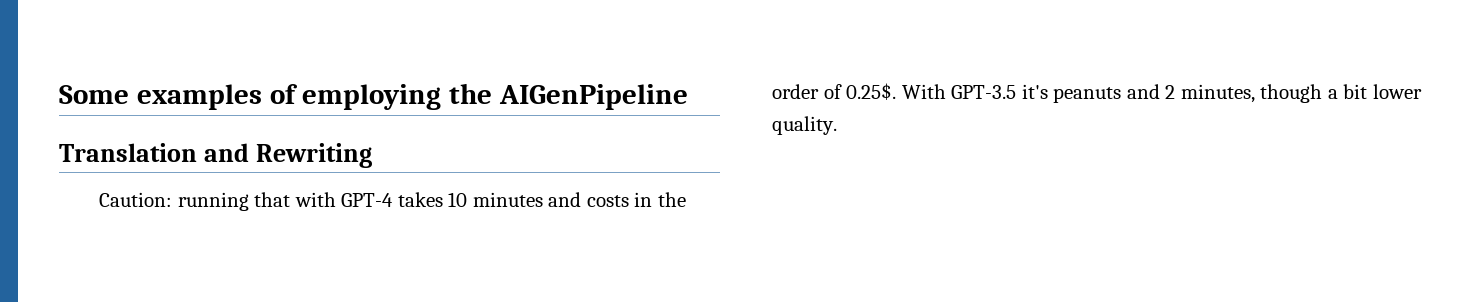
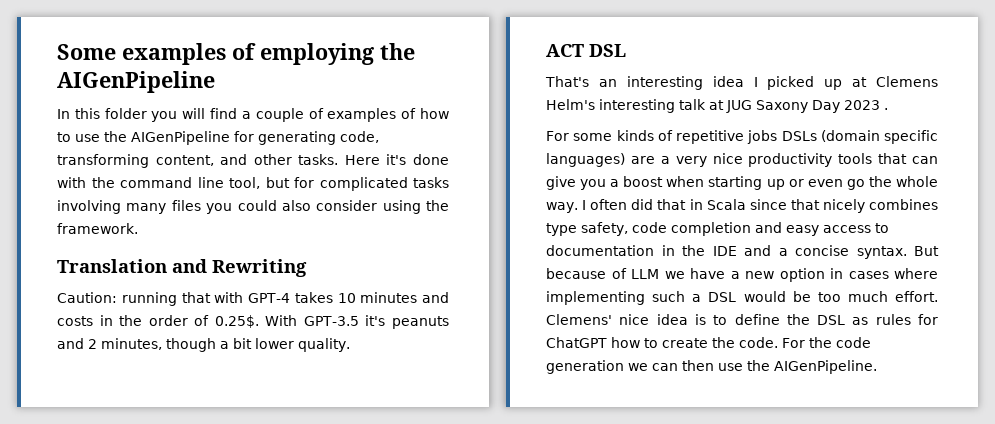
(689, 97) none -> [57,108,449,122] [57,131,379,145] [57,154,449,168] [57,177,449,191] [57,200,449,214] [57,223,138,234] // In this folder you will find a couple of examples of how to use the AIGenPipeline for generating code, transforming content, and other tasks. Here it's done with the command line tool, but for complicated tasks involving many files you could also consider using the framework.
(837, 125) none -> [546,44,626,57] [545,76,938,90] [546,99,888,113] [546,130,938,144] [546,153,938,167] [546,176,938,190] [546,199,938,213] [546,222,889,236] [546,245,939,259] [546,268,938,282] [546,291,938,305] [546,314,939,325] [546,337,871,348] [546,360,877,374] // ACT DSL // That's an interesting idea I picked up at Clemens Helm's interesting talk at JUG Saxony Day 2023 . // For some kinds of repetitive jobs DSLs (domain specific languages) are a very nice productivity tools that can give you a boost when starting up or even go the whole way. I often did that in Scala since that nicely combines type safety, code completion and easy access to documentation in the IDE and a concise syntax. But because of LLM we have a new option in cases where implementing such a DSL would be too much effort. Clemens' nice idea is to define the DSL as rules for ChatGPT how to create the code. For the code generation we can then use the AIGenPipeline.

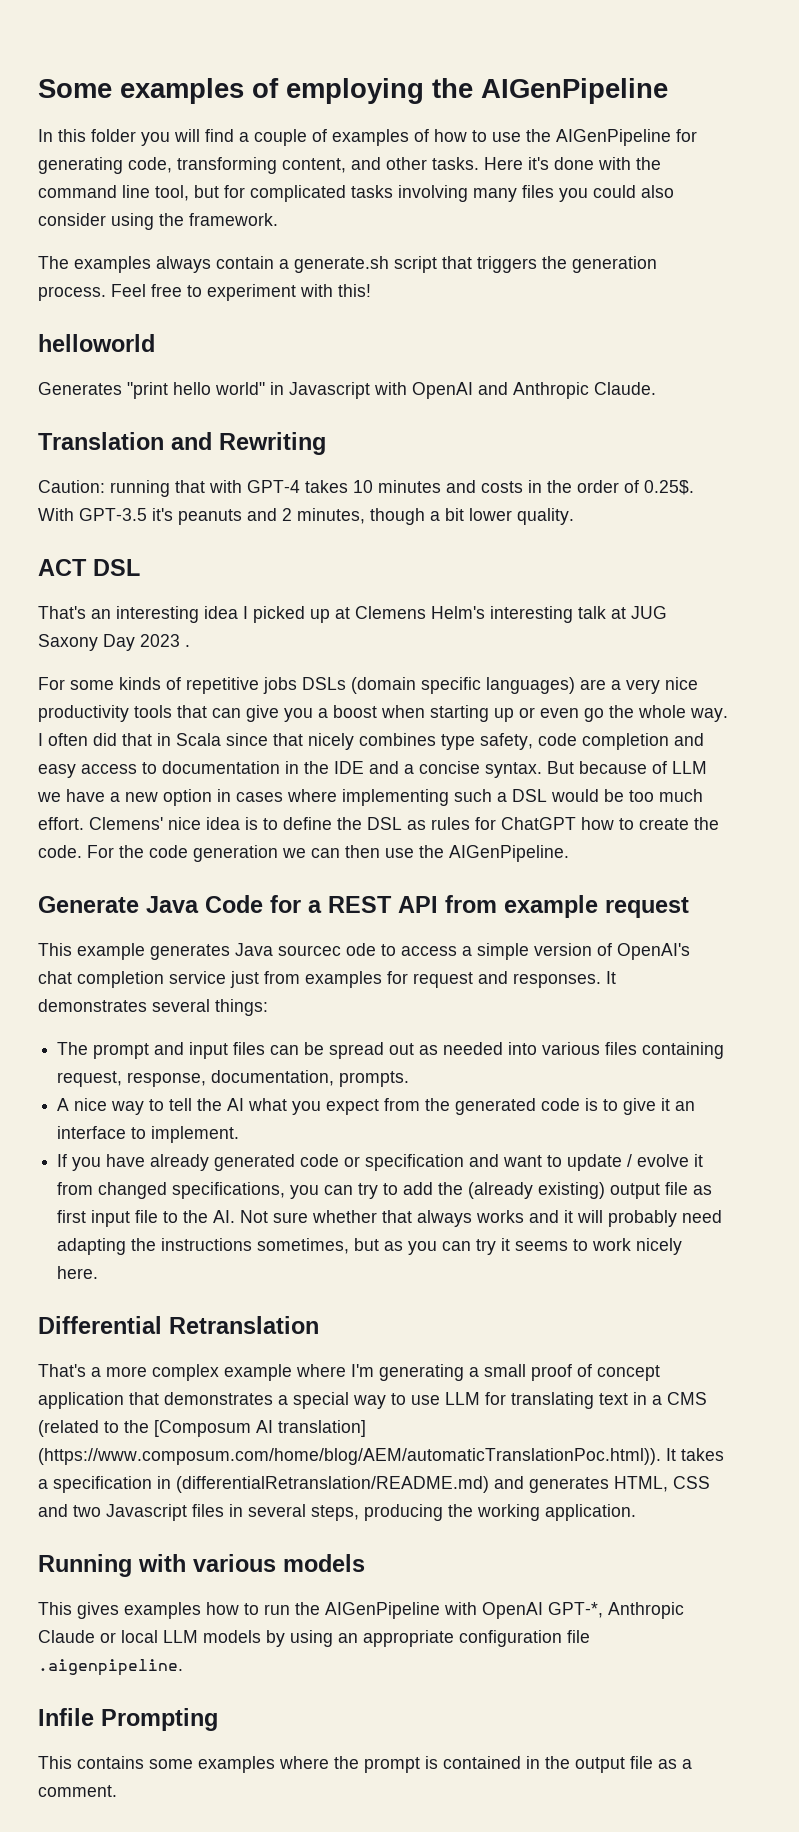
(138, 228) none -> [38,256,657,273] [38,284,371,301] [38,334,155,352] [38,382,656,399] // The examples always contain a generate.sh script that triggers the generation process. Feel free to experiment with this! // helloworld // Generates "print hello world" in Javascript with OpenAI and Anthropic Claude.
(877, 367) none -> [38,895,689,918] [38,943,690,960] [38,971,616,988] [38,999,268,1016] [57,1042,725,1059] [57,1070,410,1087] [57,1098,696,1115] [57,1126,240,1143] [57,1154,704,1171] [57,1182,713,1199] [57,1210,723,1227] [57,1238,683,1255] [57,1266,99,1279] [38,1316,319,1334] [38,1364,660,1381] [38,1392,707,1409] [38,1420,366,1437] [38,1448,724,1465] [38,1476,710,1493] [38,1504,636,1521] [38,1554,365,1577] [38,1602,684,1619] [38,1630,590,1647] [38,1659,183,1676] [38,1708,218,1731] [38,1756,692,1773] [38,1785,117,1797] // Generate Java Code for a REST API from example request // This example generates Java sourcec ode to access a simple version of OpenAI's chat completion service just from examples for request and responses. It demonstrates several things: // The prompt and input files can be spread out as needed into various files containing request, response, documentation, prompts. // A nice way to tell the AI what you expect from the generated code is to give it an interface to implement. // If you have already generated code or specification and want to update / evolve it from changed specifications, you can try to add the (already existing) output file as first input file to the AI. Not sure whether that always works and it will probably need adapting the instructions sometimes, but as you can try it seems to work nicely here. // Differential Retranslation // That's a more complex example where I'm generating a small proof of concept application that demonstrates a special way to use LLM for translating text in a CMS (related to the [Composum AI translation] (https://www.composum.com/home/blog/AEM/automaticTranslationPoc.html)). It takes a specification in (differentialRetranslation/README.md) and generates HTML, CSS and two Javascript files in several steps, producing the working application. // Running with various models // This gives examples how to run the AIGenPipeline with OpenAI GPT-*, Anthropic Claude or local LLM models by using an appropriate configuration file .aigenpipeline. // Infile Prompting // This contains some examples where the prompt is contained in the output file as a comment.

